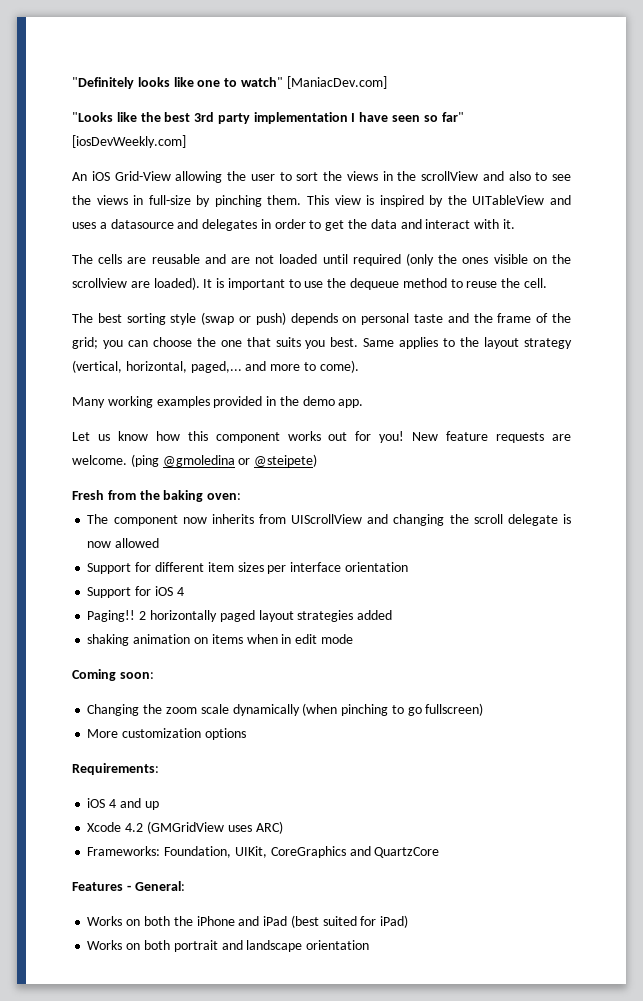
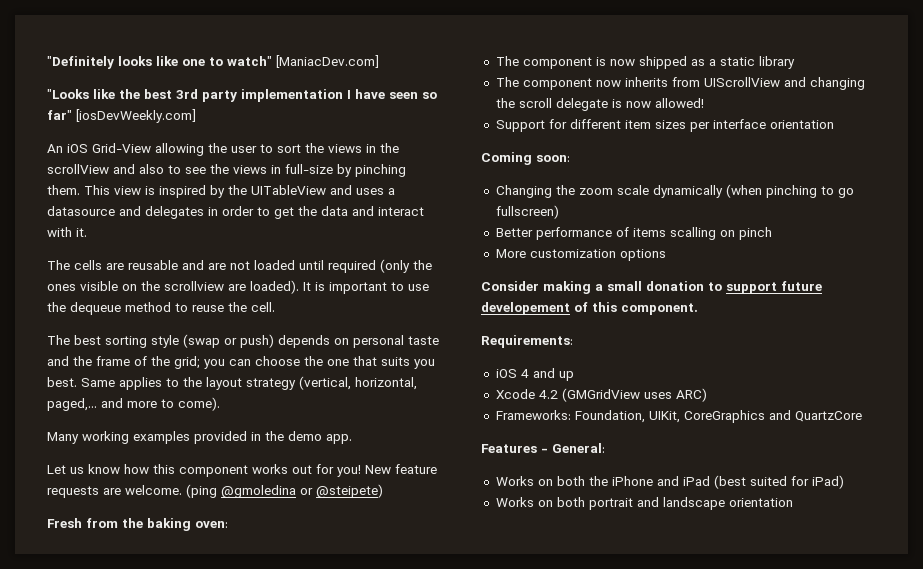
(242, 496) none -> [495,56,795,69] // The component is now shipped as a static library
[115,538,160,548] allowed -> [654,98,704,108] allowed!
[87,586,184,598] [87,610,393,622] [87,634,353,646] // Support for iOS 4 // Paging!! 2 horizontally paged layout strategies added // shaking animation on items when in edit mode -> (834, 124) none
[87,728,246,740] More customization options -> [495,227,772,240] [495,249,666,261] [481,281,822,294] [481,302,698,315] Better performance of items scalling on pinch // More customization options // Consider making a small donation to support future developement of this component.

